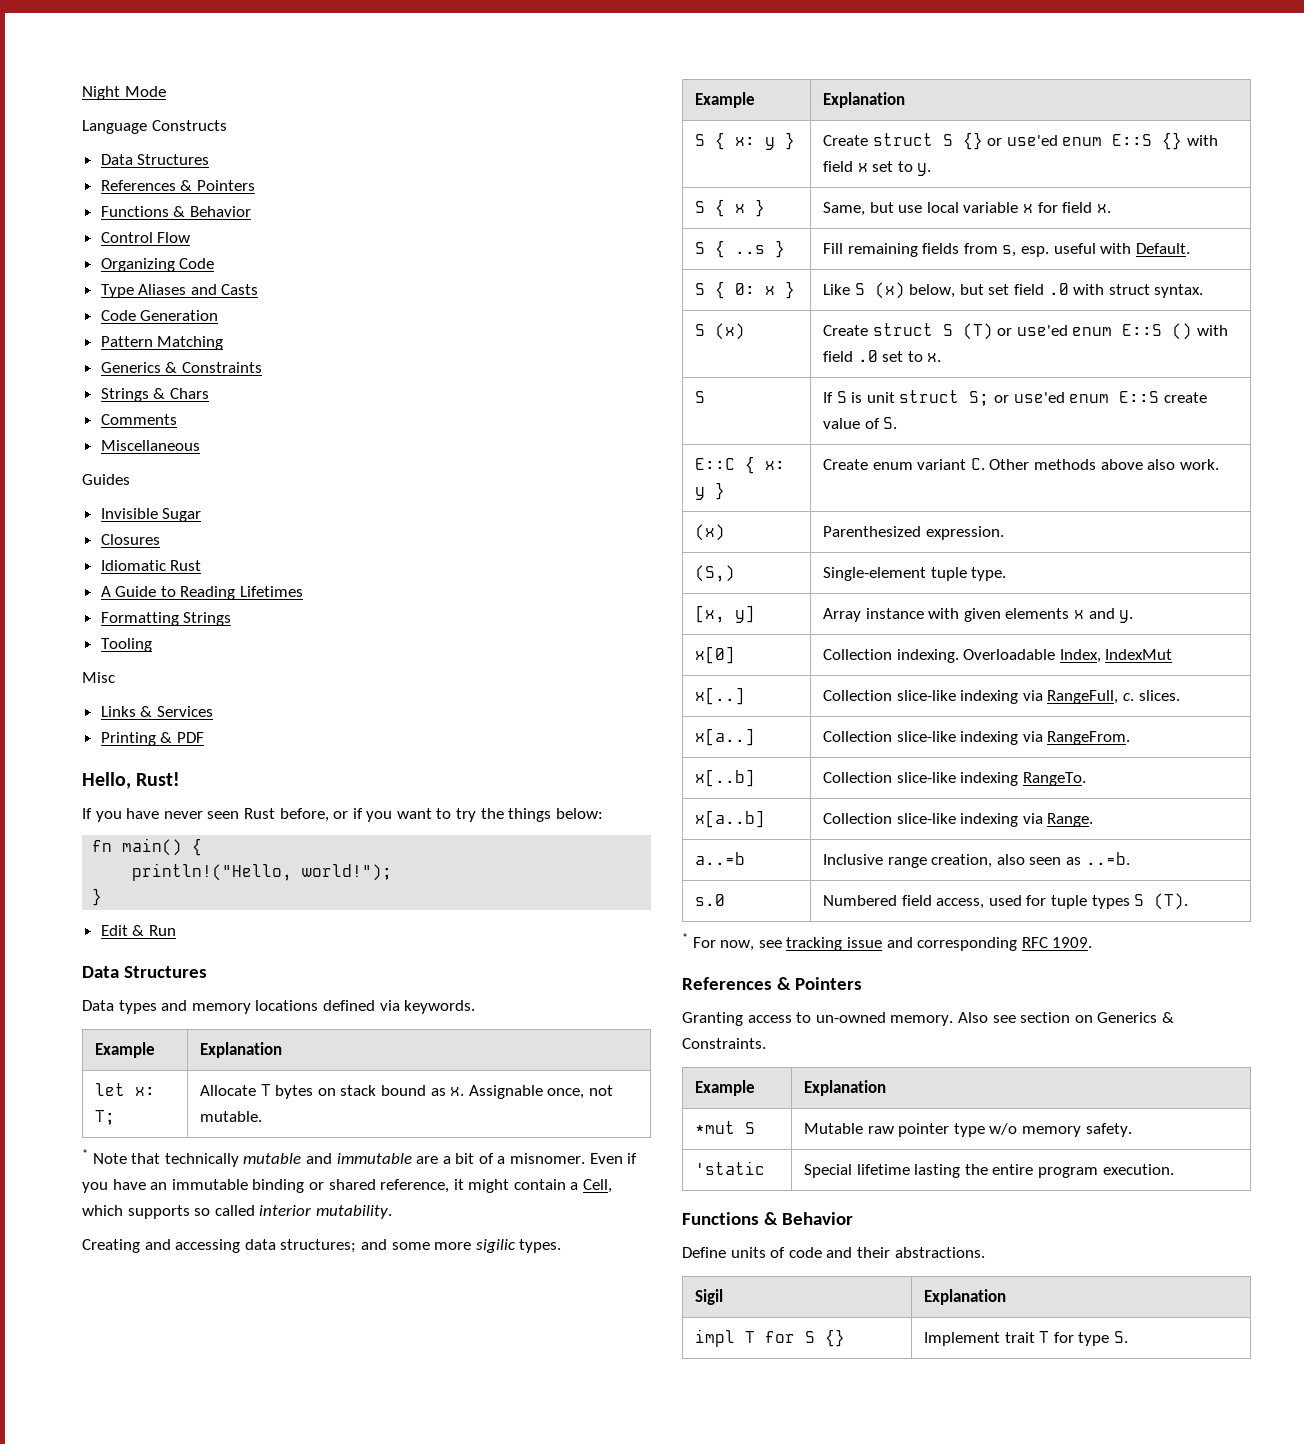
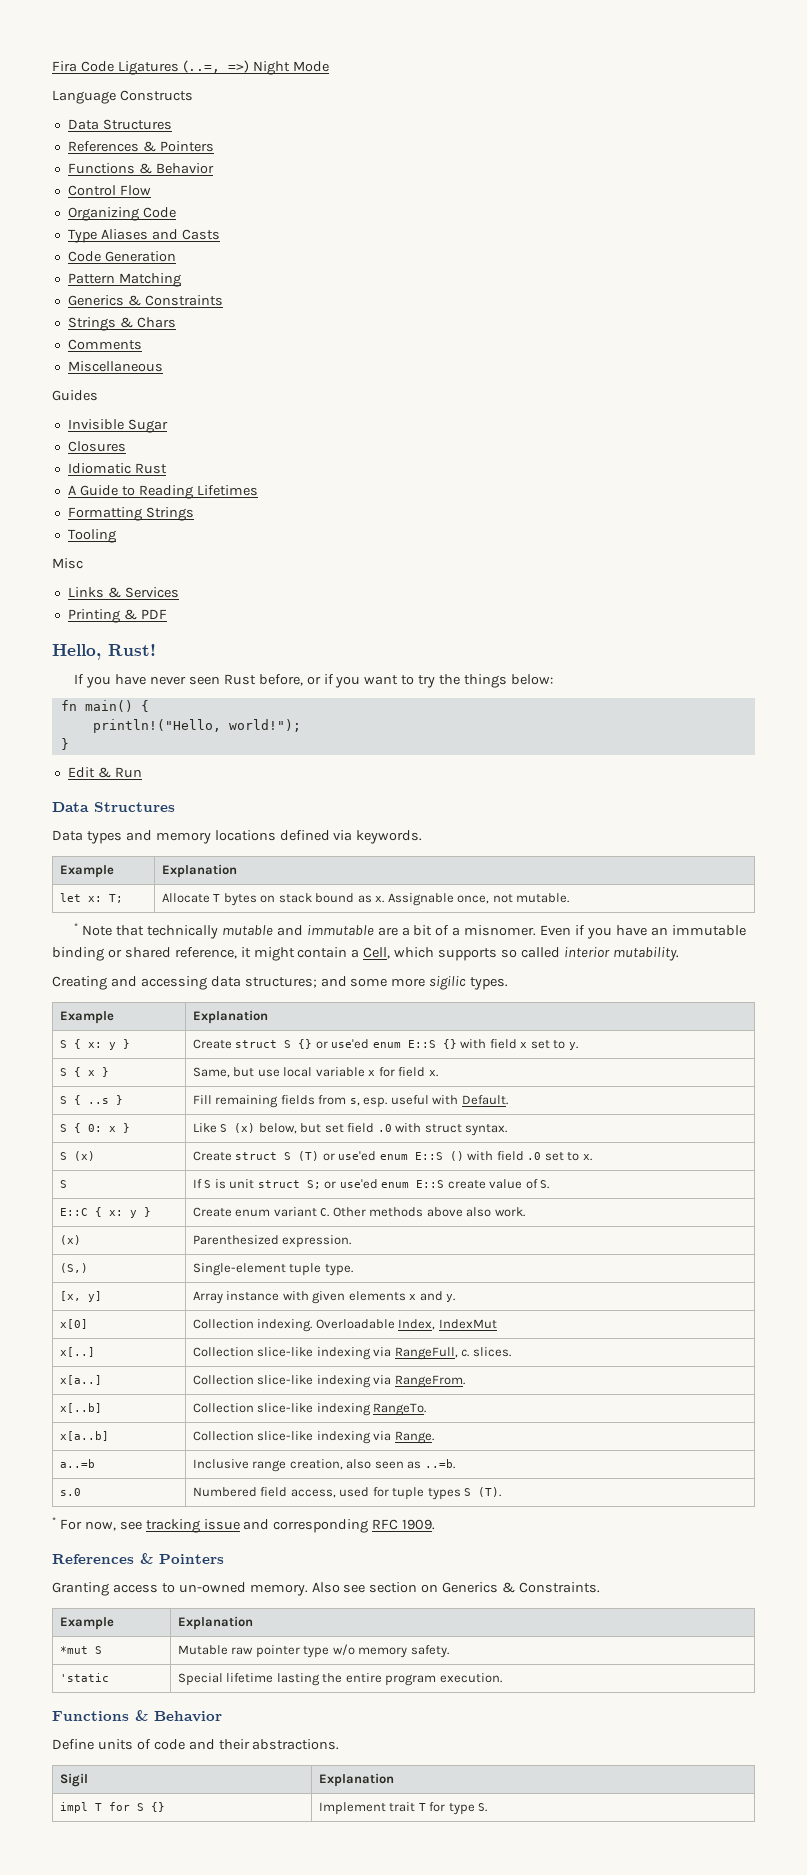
(82, 93) none -> [52,60,249,75] Fira Code Ligatures (..=, =>)

